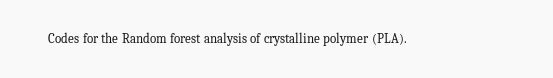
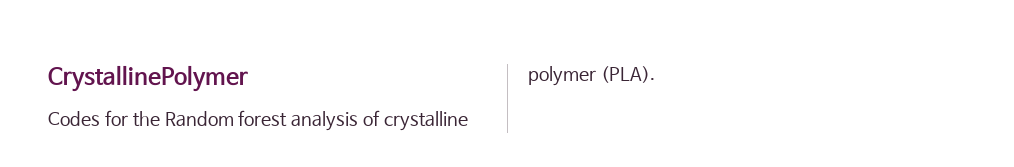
(48, 37) none -> [48,65,248,92] CrystallinePolymer //

